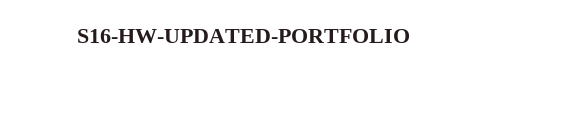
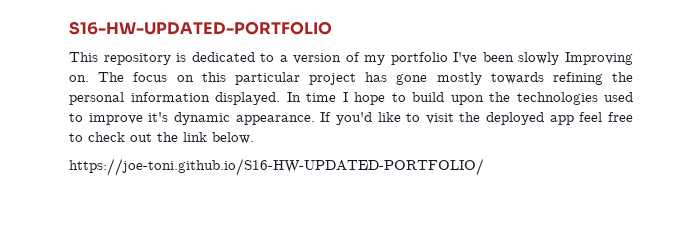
(410, 36) none -> [69,52,634,65] [69,72,634,85] [69,92,633,105] [69,112,634,125] [69,132,254,144] [69,158,484,176] // This repository is dedicated to a version of my portfolio I've been slowly Improving on. The focus on this particular project has gone mostly towards refining the personal information displayed. In time I hope to build upon the technologies used to improve it's dynamic appearance. If you'd like to visit the deployed app feel free to check out the link below. // https://joe-toni.github.io/S16-HW-UPDATED-PORTFOLIO/

